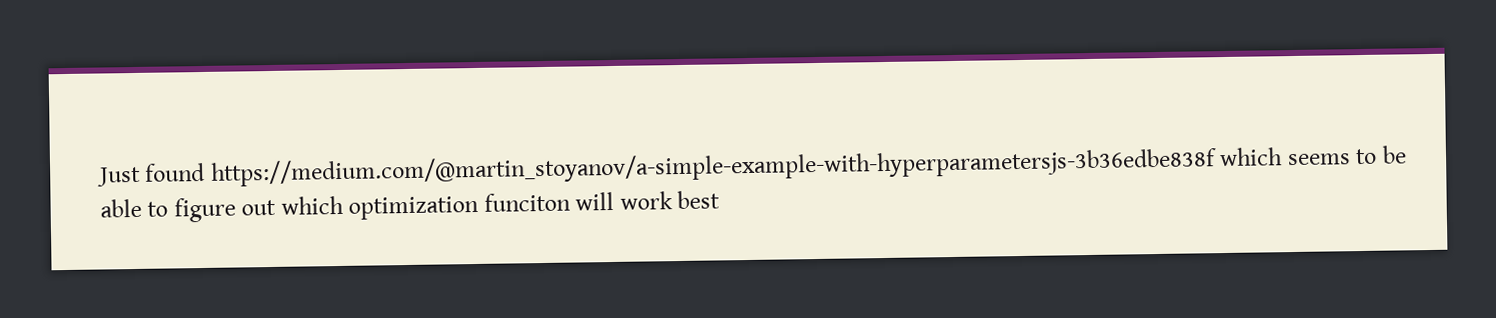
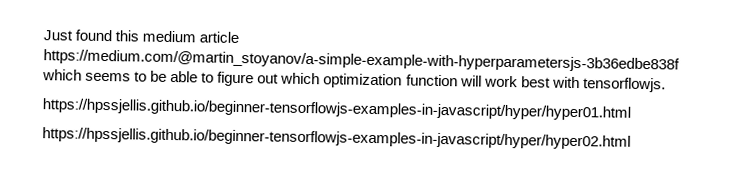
(206, 172) none -> [115,30,240,44] this medium article
[483,192,571,212] funciton -> [405,74,458,87] function
(721, 200) none -> [551,76,666,93] [42,98,631,121] [42,127,631,150] with tensorflowjs. // https://hpssjellis.github.io/beginner-tensorflowjs-examples-in-javascript/hyper/hyper01.html // https://hpssjellis.github.io/beginner-tensorflowjs-examples-in-javascript/hyper/hyper02.html

